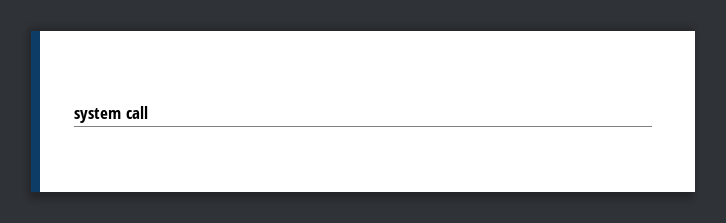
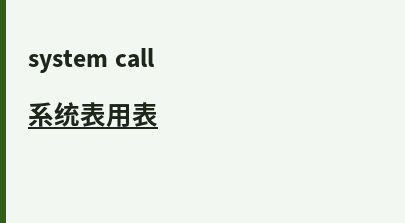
(148, 112) none -> [28,102,158,128] // 系统表用表

